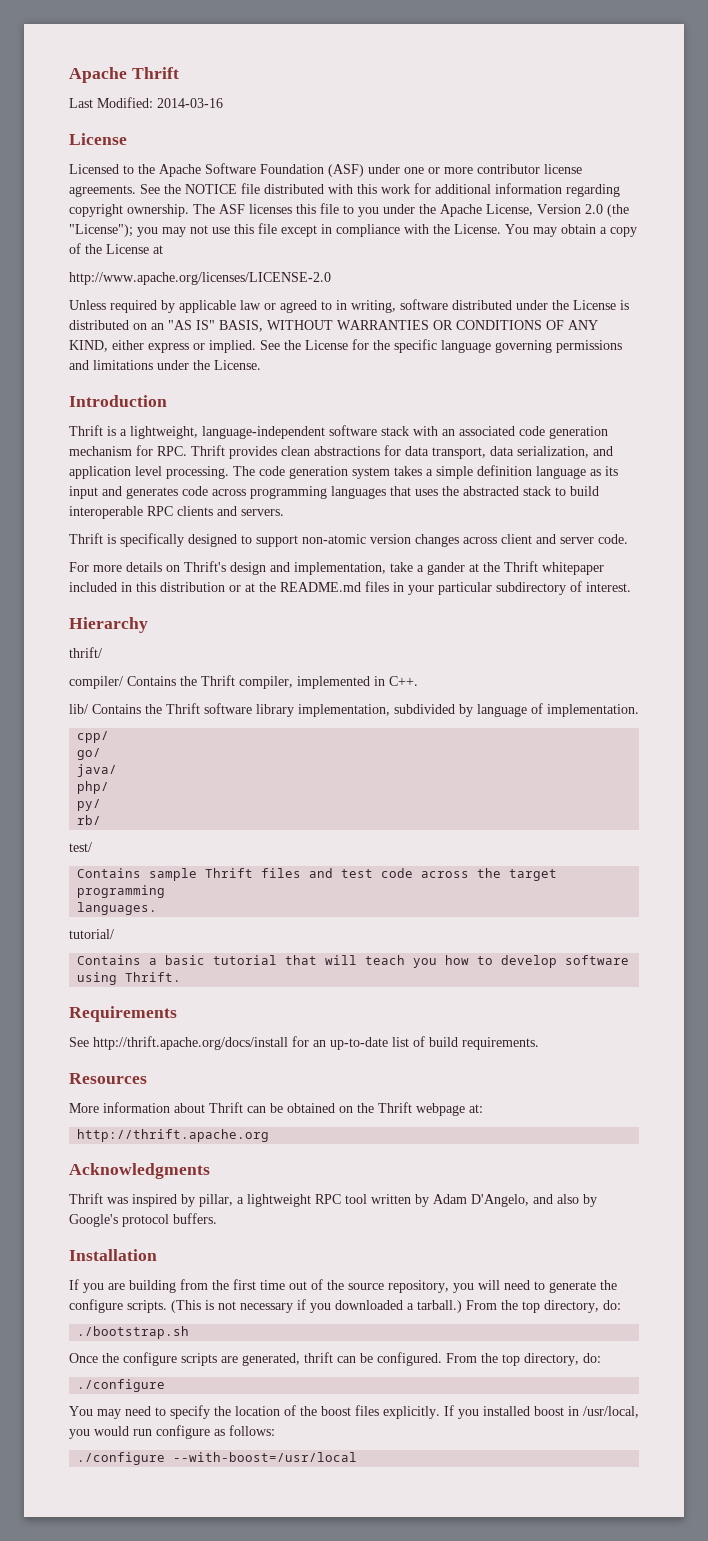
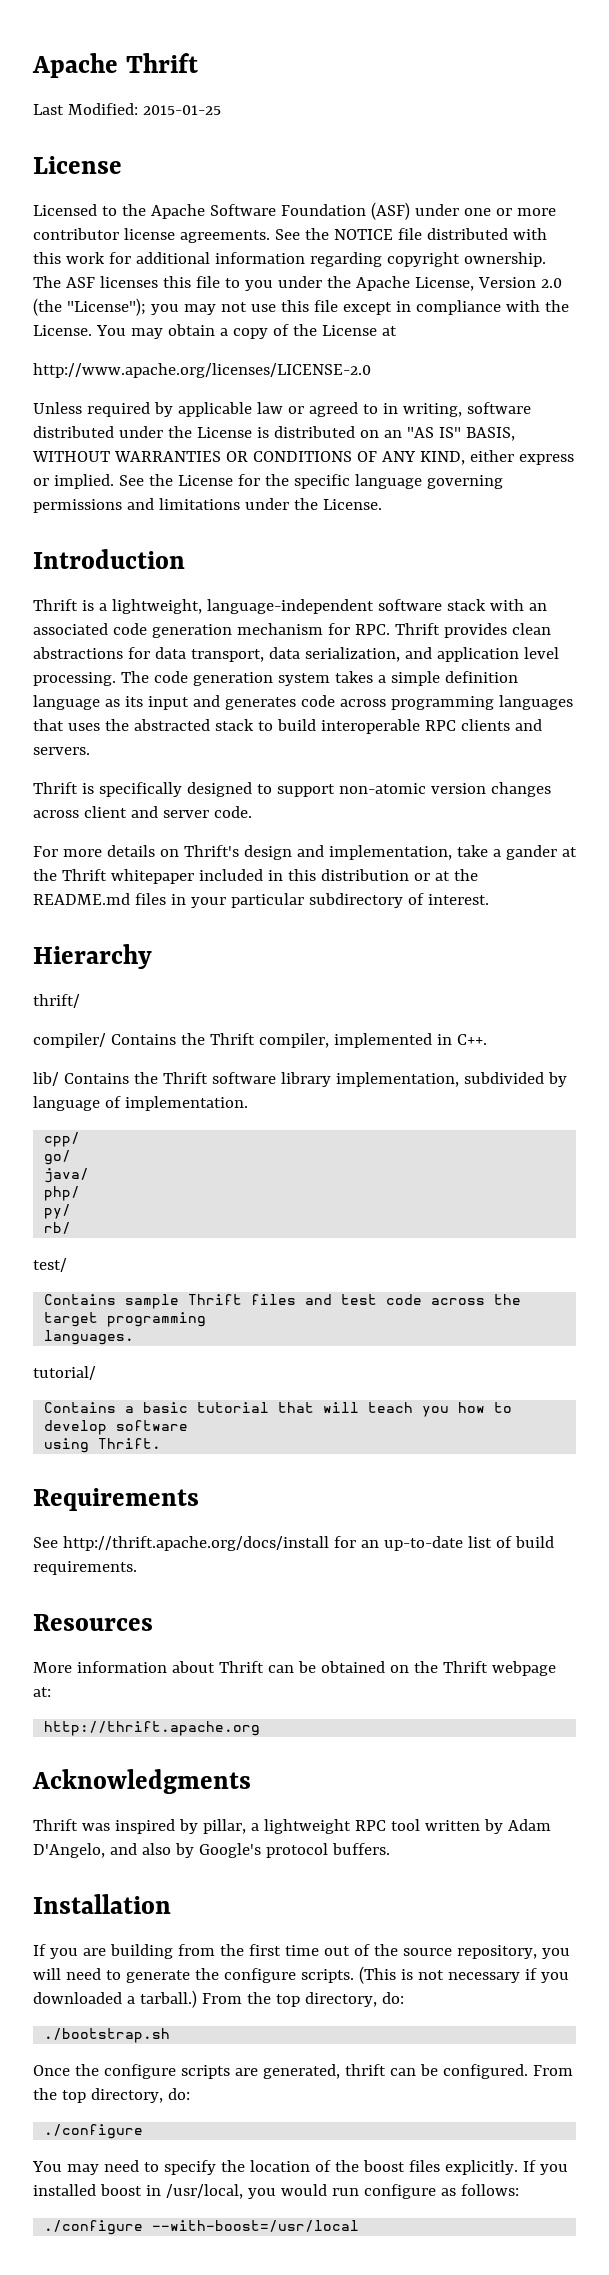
[157,98,223,108] 2014-03-16 -> [142,105,221,115] 2015-01-25

